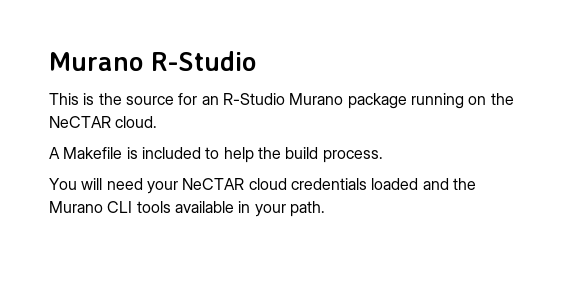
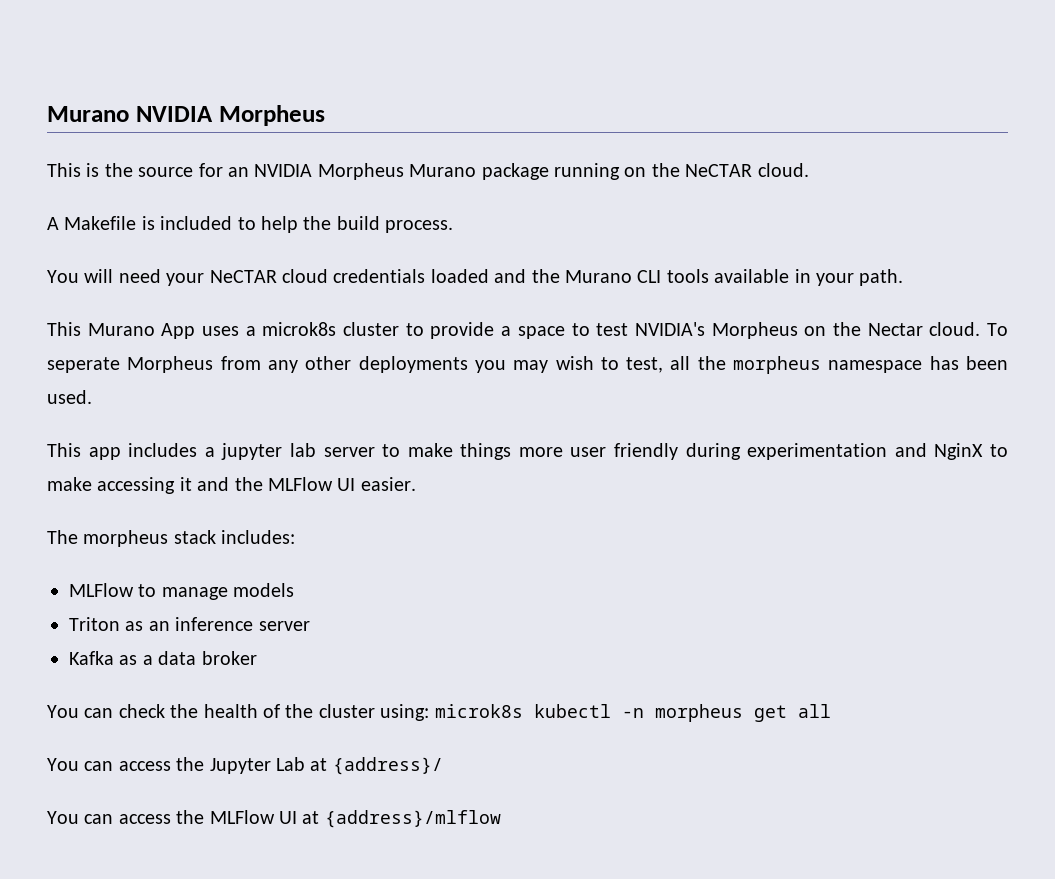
[49,51,256,71] Murano R-Studio -> [47,105,325,126] Murano NVIDIA Morpheus
[222,93,285,105] R-Studio -> [254,163,404,180] NVIDIA Morpheus
(325, 209) none -> [47,322,1009,339] [47,356,1008,374] [47,390,92,404] [47,443,1009,460] [47,477,416,494] [47,530,296,547] [69,583,295,600] [69,617,310,631] [69,651,257,665] [47,704,831,722] [47,757,443,775] [47,810,501,828] // This Murano App uses a microk8s cluster to provide a space to test NVIDIA's Morpheus on the Nectar cloud. To seperate Morpheus from any other deployments you may wish to test, all the morpheus namespace has been used. // This app includes a jupyter lab server to make things more user friendly during experimentation and NginX to make accessing it and the MLFlow UI easier. // The morpheus stack includes: // MLFlow to manage models // Triton as an inference server // Kafka as a data broker // You can check the health of the cluster using: microk8s kubectl -n morpheus get all // You can access the Jupyter Lab at {address}/ // You can access the MLFlow UI at {address}/mlflow

